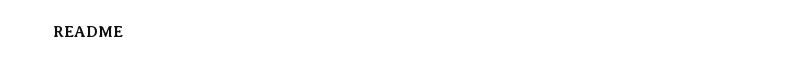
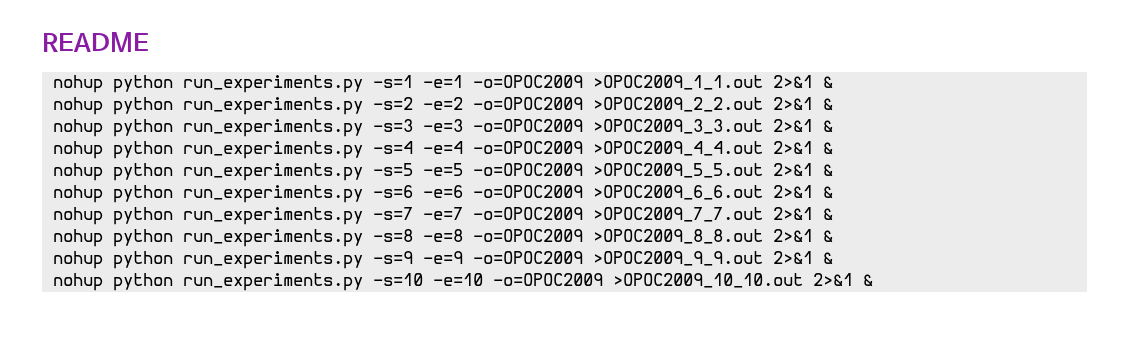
(123, 31) none -> [52,75,833,93] [52,97,833,115] [52,119,833,137] [52,141,833,159] [52,163,833,181] [52,185,833,203] [52,207,833,225] [52,229,833,247] [52,251,833,269] [52,273,873,291] // nohup python run_experiments.py -s=1 -e=1 -o=OPOC2009 >OPOC2009_1_1.out 2>&1 & // nohup python run_experiments.py -s=2 -e=2 -o=OPOC2009 >OPOC2009_2_2.out 2>&1 & // nohup python run_experiments.py -s=3 -e=3 -o=OPOC2009 >OPOC2009_3_3.out 2>&1 & // nohup python run_experiments.py -s=4 -e=4 -o=OPOC2009 >OPOC2009_4_4.out 2>&1 & // nohup python run_experiments.py -s=5 -e=5 -o=OPOC2009 >OPOC2009_5_5.out 2>&1 & // nohup python run_experiments.py -s=6 -e=6 -o=OPOC2009 >OPOC2009_6_6.out 2>&1 & // nohup python run_experiments.py -s=7 -e=7 -o=OPOC2009 >OPOC2009_7_7.out 2>&1 & // nohup python run_experiments.py -s=8 -e=8 -o=OPOC2009 >OPOC2009_8_8.out 2>&1 & // nohup python run_experiments.py -s=9 -e=9 -o=OPOC2009 >OPOC2009_9_9.out 2>&1 & // nohup python run_experiments.py -s=10 -e=10 -o=OPOC2009 >OPOC2009_10_10.out 2>&1 &

